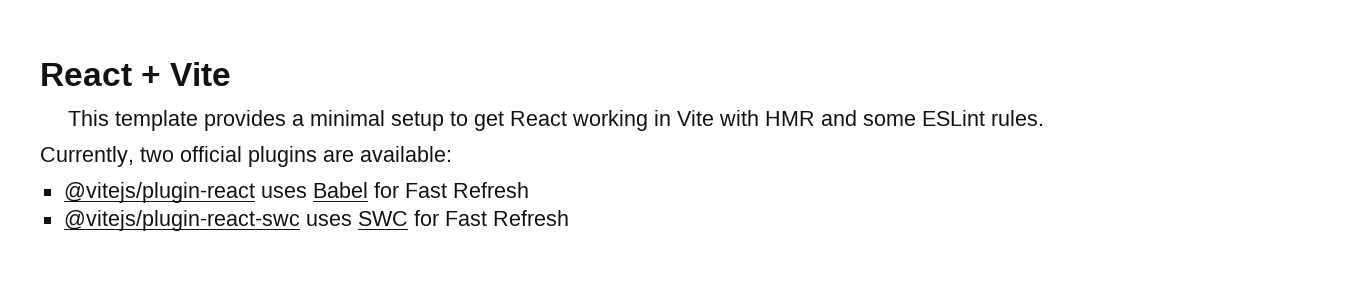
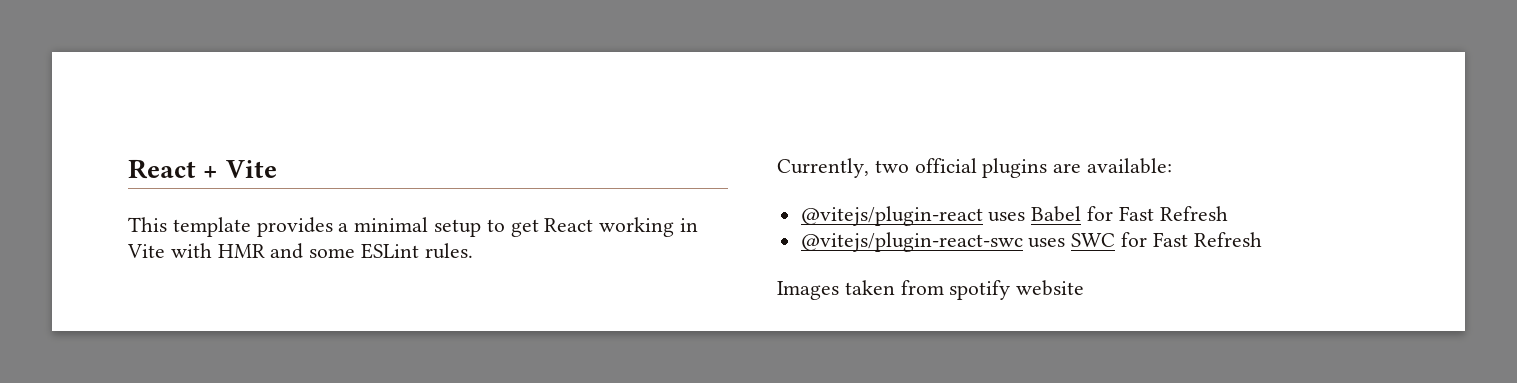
(569, 218) none -> [777,280,1085,300] // Images taken from spotify website

